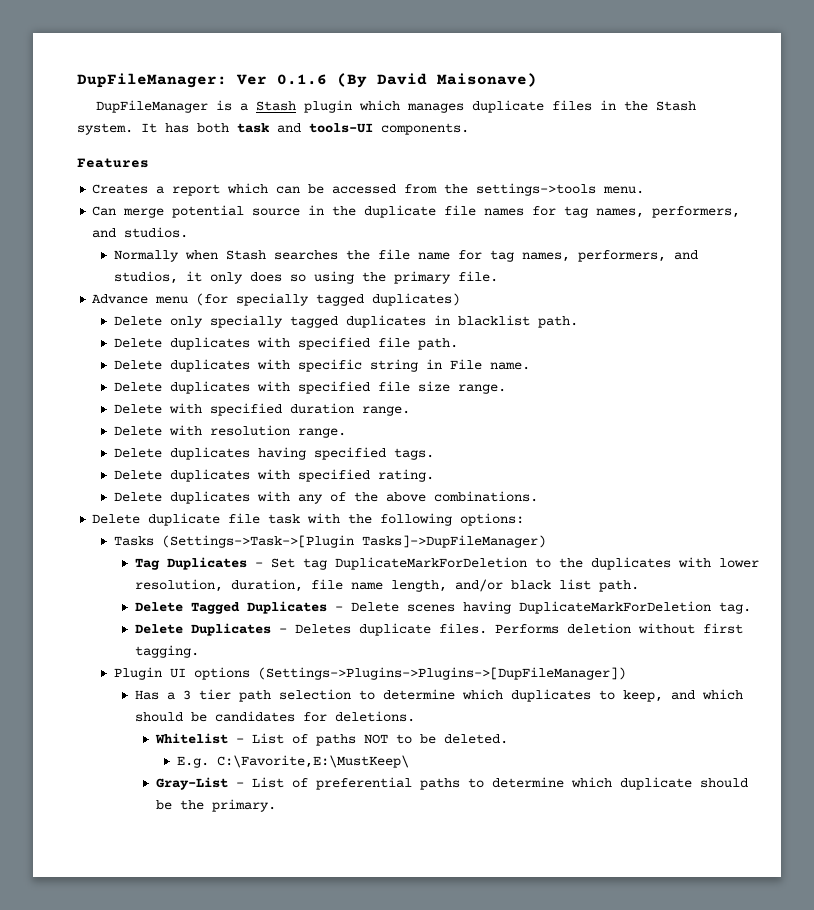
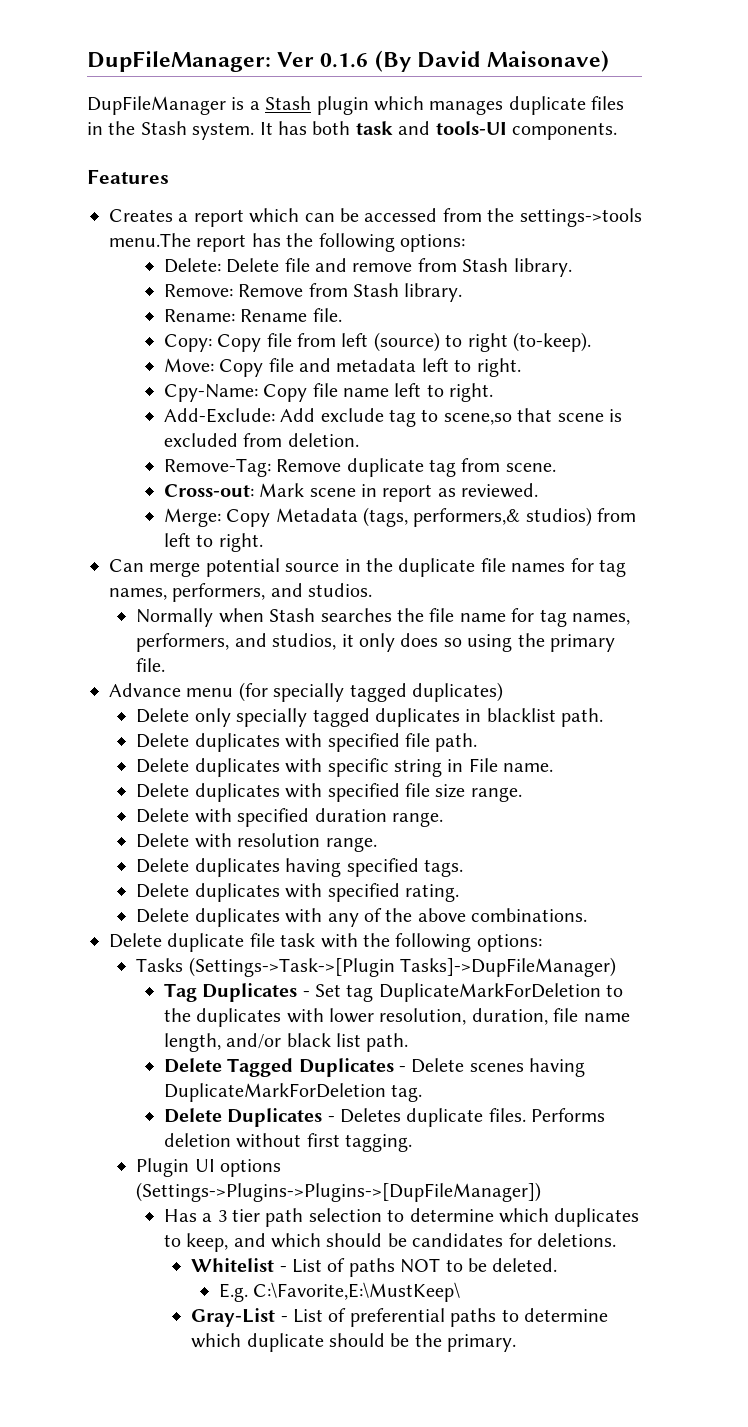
[603,186,645,194] menu. -> [109,233,465,252] [163,258,572,277] [163,283,463,302] [163,308,342,322] [163,332,591,352] [163,358,521,377] [163,383,494,402] [163,408,622,427] [163,433,359,447] [163,458,556,477] [163,483,539,502] [163,507,637,527] [163,533,263,552] menu.The report has the following options: // Delete: Delete file and remove from Stash library. // Remove: Remove from Stash library. // Rename: Rename file. // Copy: Copy file from left (source) to right (to-keep). // Move: Copy file and metadata left to right. // Cpy-Name: Copy file name left to right. // Add-Exclude: Add exclude tag to scene,so that scene is excluded from deletion. // Remove-Tag: Remove duplicate tag from scene. // Cross-out: Mark scene in report as reviewed. // Merge: Copy Metadata (tags, performers,& studios) from left to right.

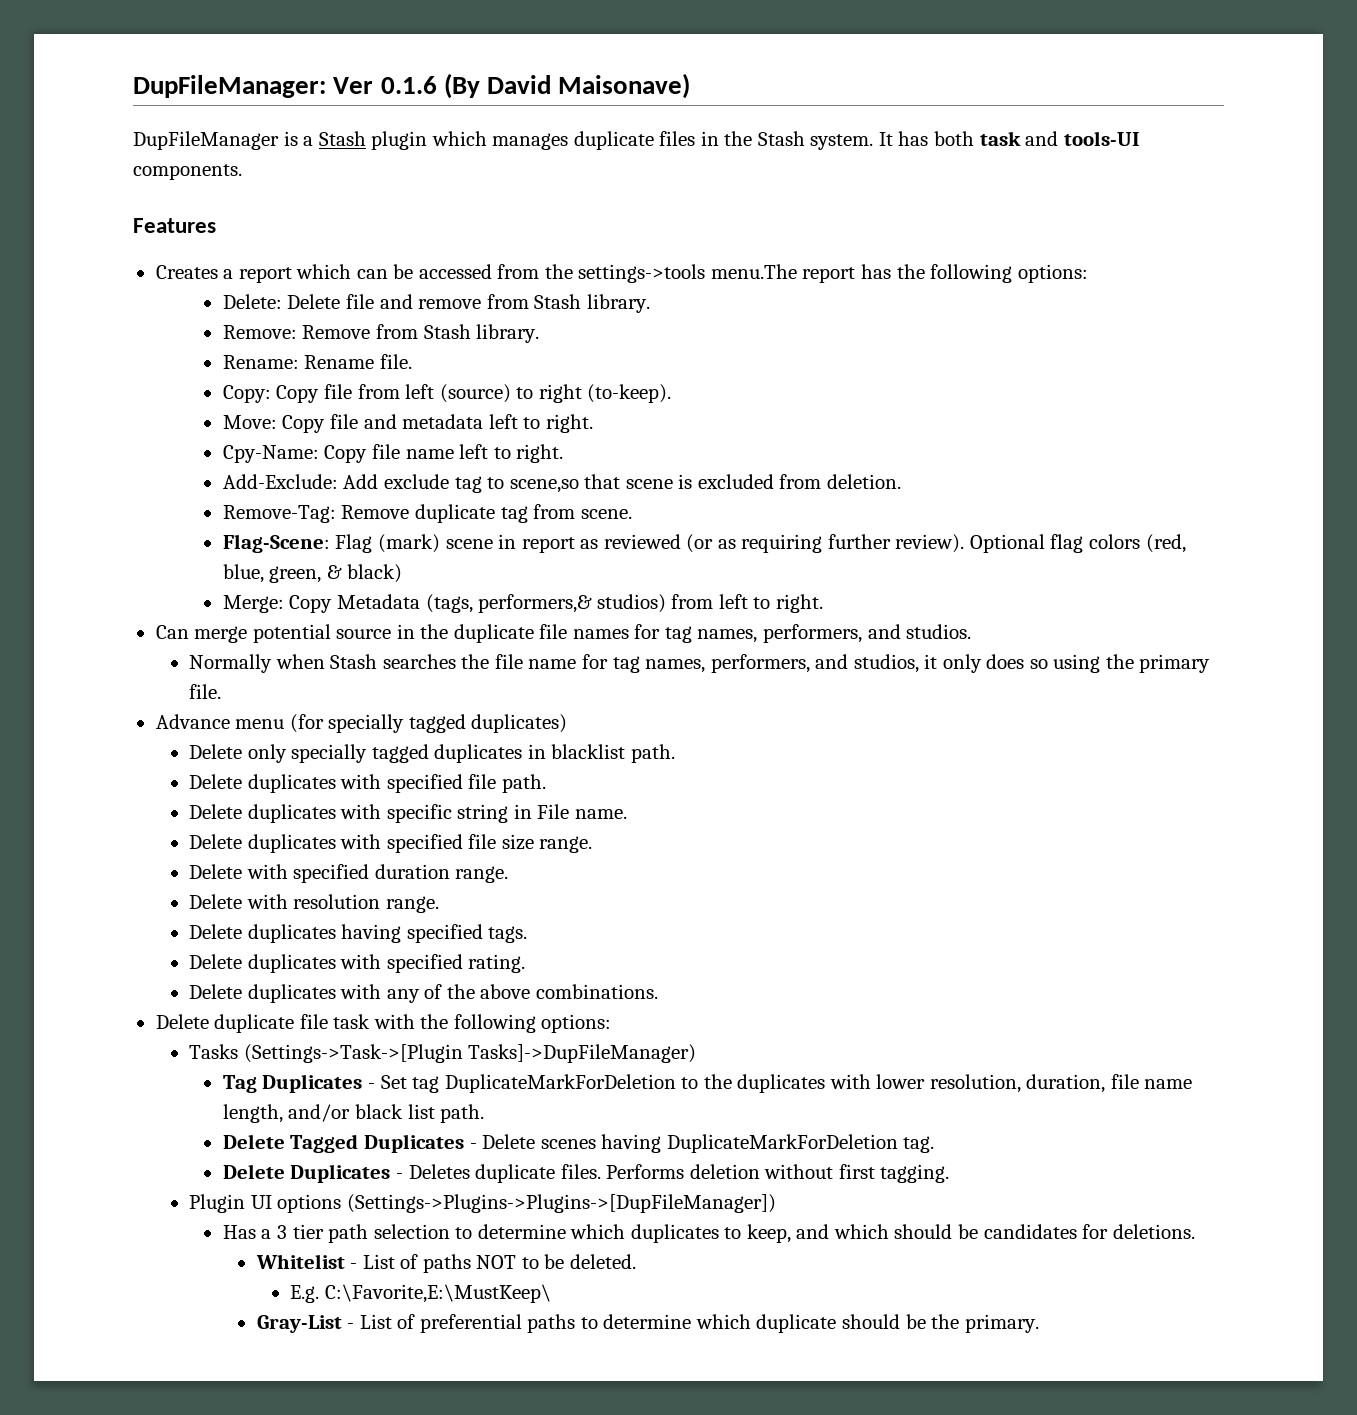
[163,483,305,497] Cross-out: Mark -> [222,534,441,553] Flag-Scene: Flag (mark)
[461,483,539,498] reviewed. -> [603,534,1186,553] [222,564,402,583] reviewed (or as requiring further review). Optional flag colors (red, blue, green, & black)

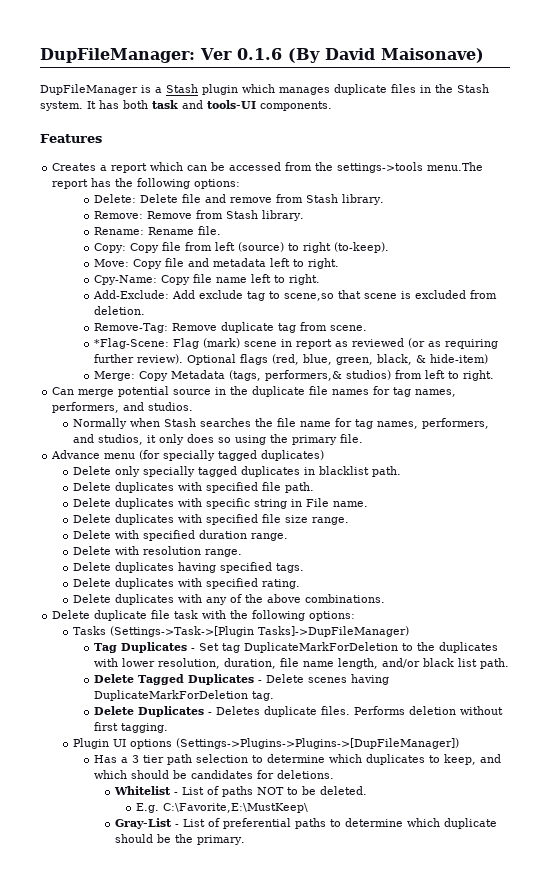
[222,534,330,553] Flag-Scene: -> [93,338,169,349] *Flag-Scene:
[1050,534,1140,553] flag colors -> [239,354,268,365] flags
[327,564,402,583] & black) -> [376,354,488,365] black, & hide-item)

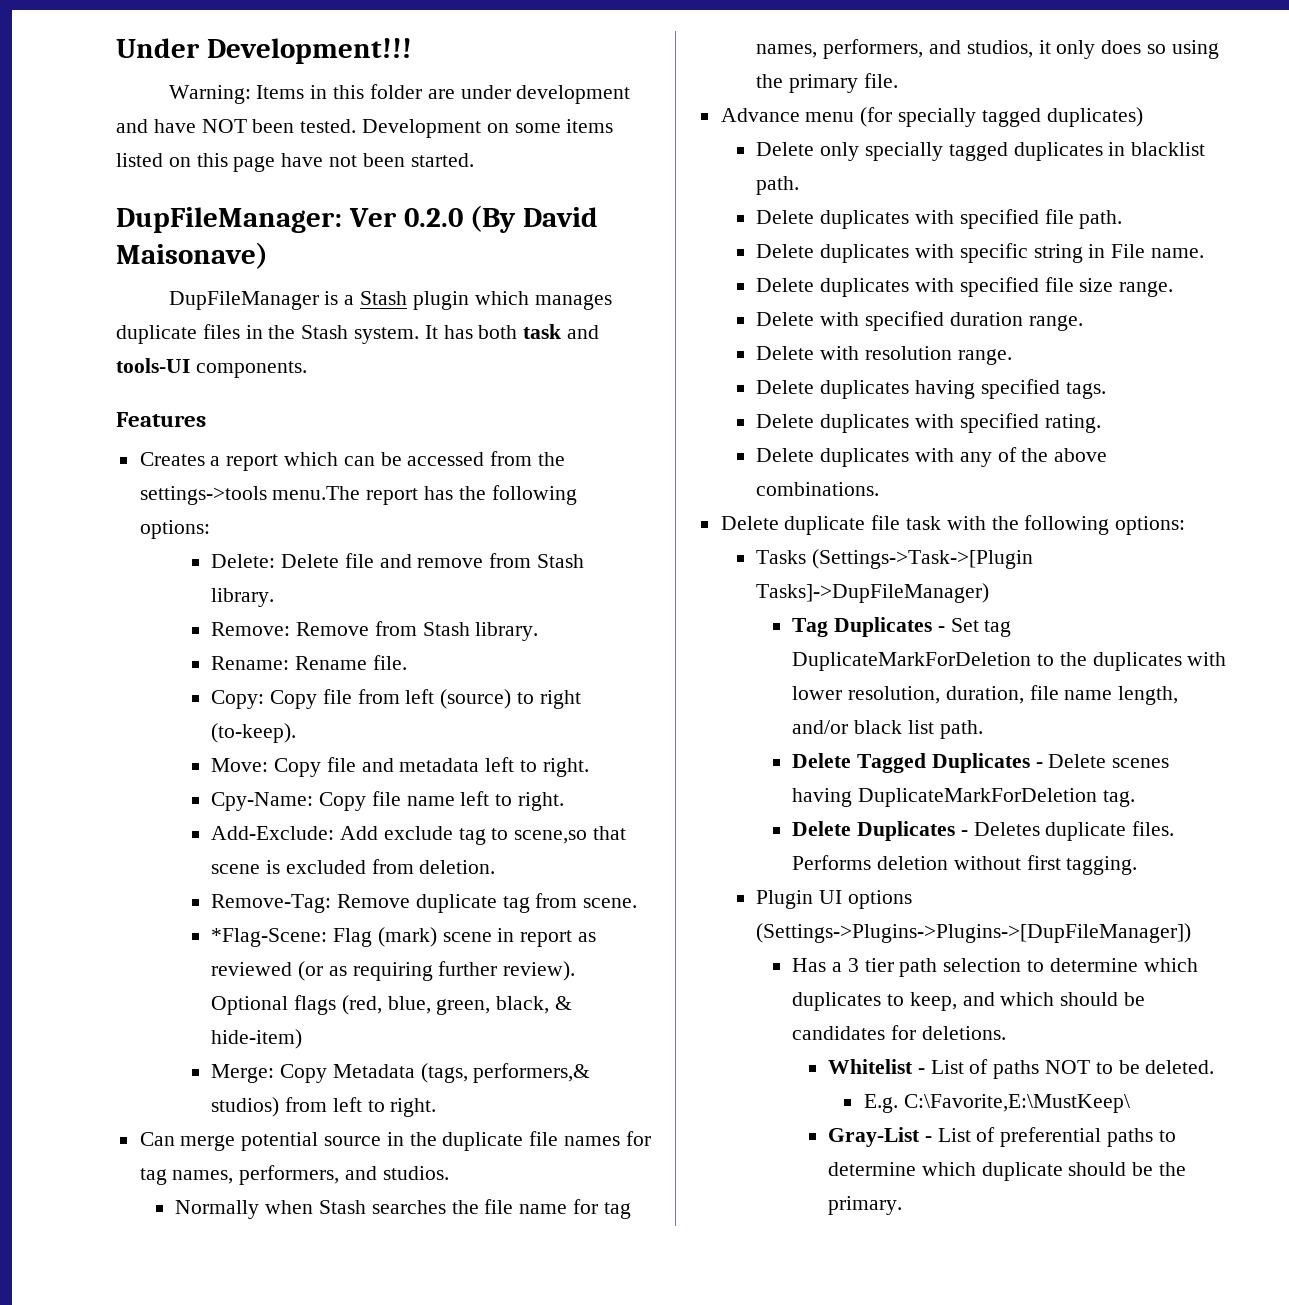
(40, 55) none -> [116,38,412,64] [168,84,631,104] [116,119,614,138] [116,153,474,172] Under Development!!! // Warning: Items in this folder are under development and have NOT been tested. Development on some items listed on this page have not been started. //
[236,48,282,60] 0.1.6 -> [403,208,463,227] 0.2.0

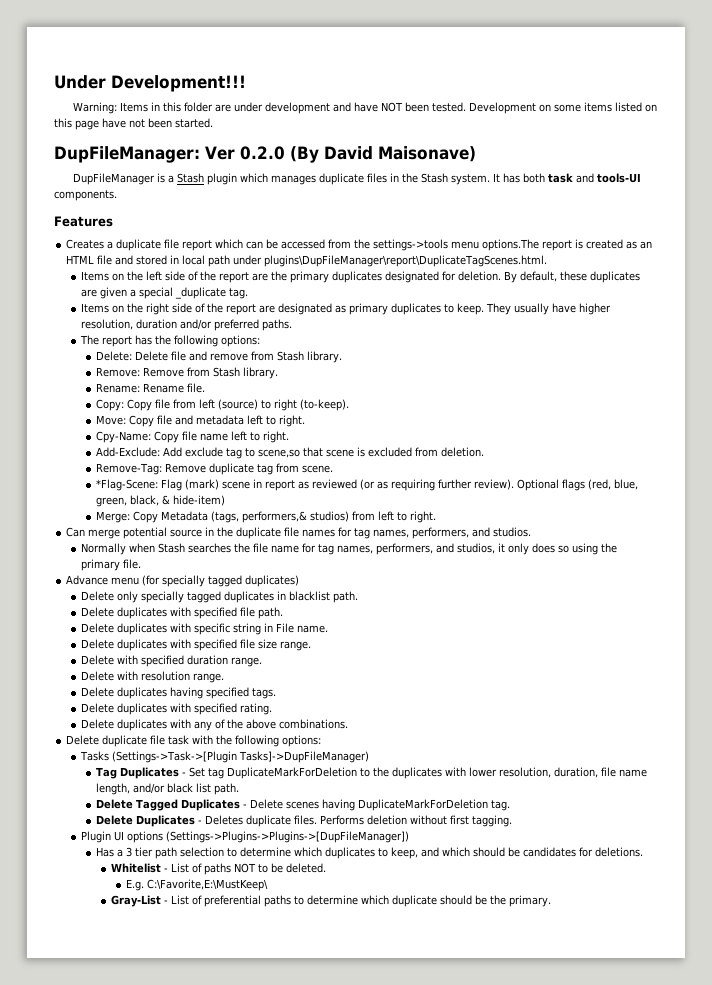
(221, 461) none -> [116,239,180,251] duplicate file
[272,486,361,500] menu.The -> [451,239,653,251] [66,255,548,267] [81,271,641,283] [81,287,249,299] [81,303,612,315] [81,319,293,331] [80,335,100,345] menu options.The report is created as an HTML file and stored in local path under plugins\DupFileManager\report\DuplicateTagScenes.html. // Items on the left side of the report are the primary duplicates designated for deletion. By default, these duplicates are given a special _duplicate tag. // Items on the right side of the report are designated as primary duplicates to keep. They usually have higher resolution, duration and/or preferred paths. // The

